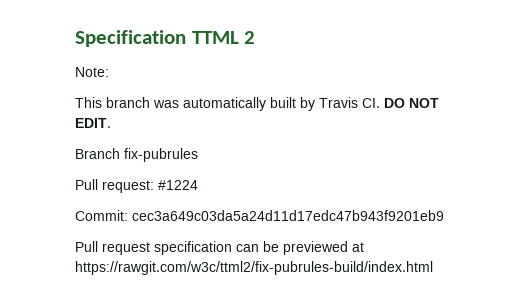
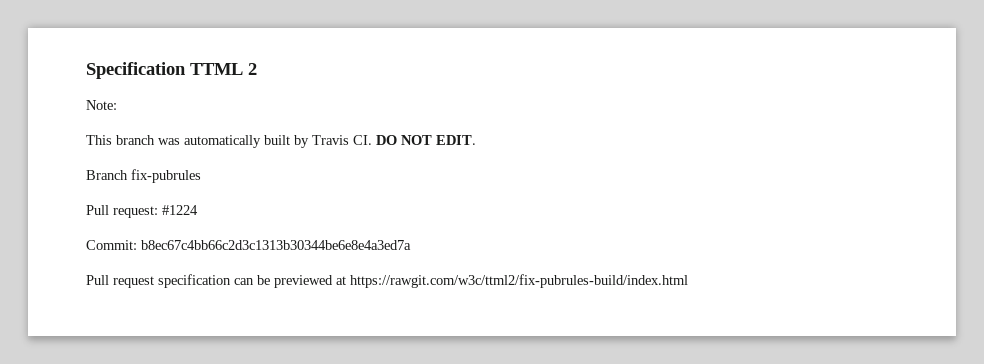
[132,210,444,221] cec3a649c03da5a24d11d17edc47b943f9201eb9 -> [141,240,411,250] b8ec67c4bb66c2d3c1313b30344be6e8e4a3ed7a

